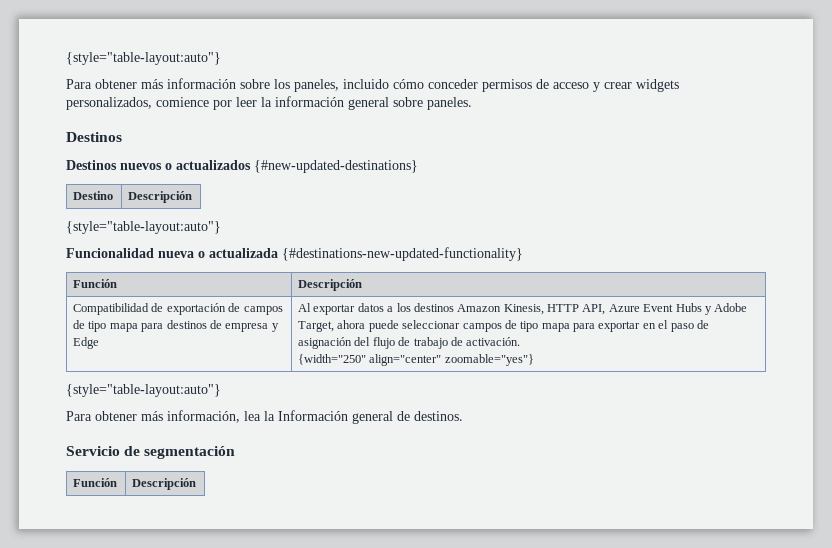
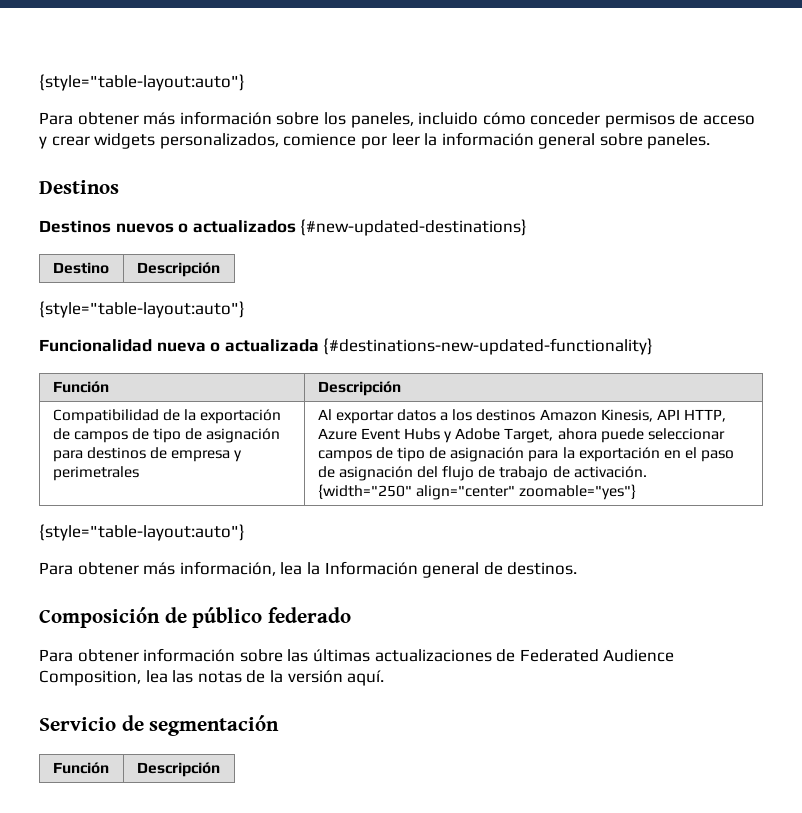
(164, 307) none -> [183,409,196,421] la
[109,323,138,332] mapa -> [185,428,281,443] de asignación
[73,337,100,349] Edge -> [52,466,139,481] perimetrales
[547,304,606,315] HTTP API, -> [656,409,727,422] API HTTP,
[541,321,641,332] mapa para exportar -> [429,447,660,462] de asignación para la exportación
(463, 416) none -> [39,607,352,628] [39,648,675,662] [39,670,385,686] // Composición de público federado // Para obtener información sobre las últimas actualizaciones de Federated Audience Composition, lea las notas de la versión aquí.

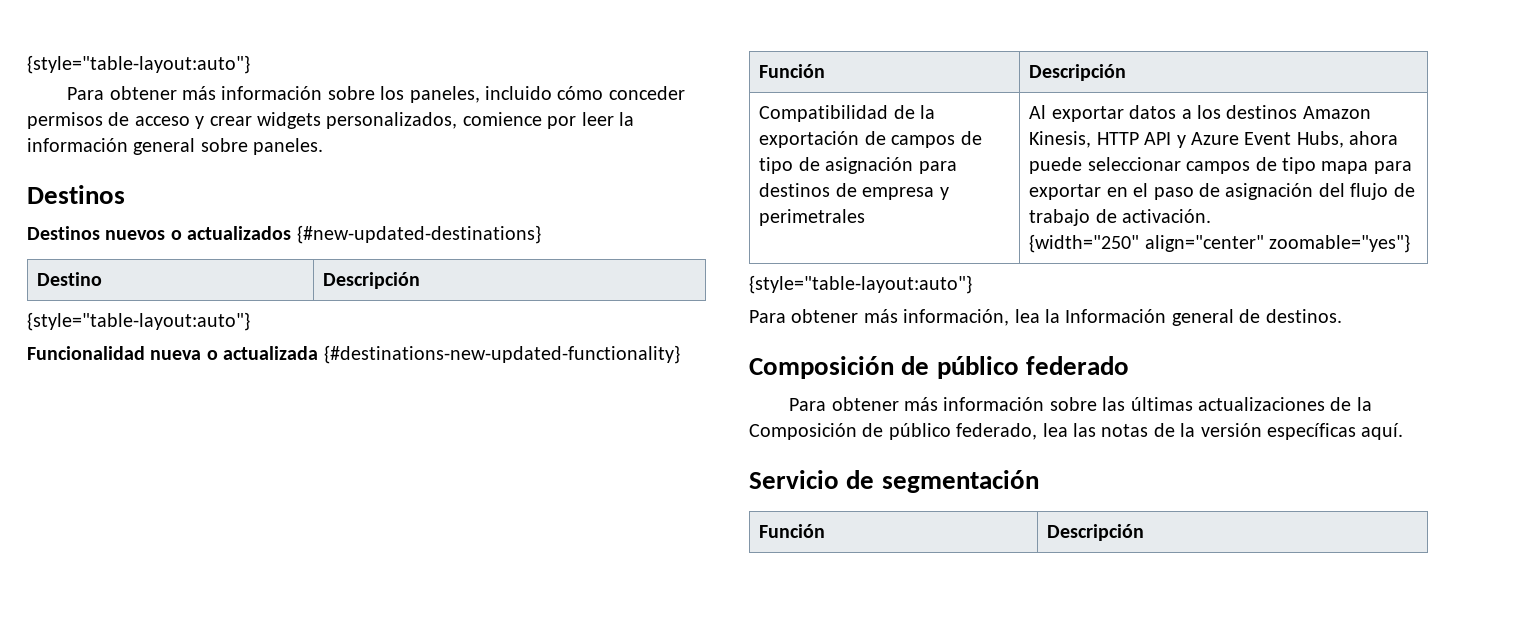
[656,409,727,422] [317,428,554,443] API HTTP, Azure Event Hubs y Adobe Target, -> [1096,131,1344,148] HTTP API y Azure Event Hubs,
[429,447,660,462] de asignación para la exportación -> [1321,161,1412,174] [1029,184,1102,200] mapa para exportar
(139, 655) none -> [903,397,938,411] más
[519,649,675,662] [39,670,141,686] Federated Audience Composition, -> [1356,397,1372,411] [749,423,1038,440] la Composición de público federado,
(343, 676) none -> [1267,423,1356,440] específicas

